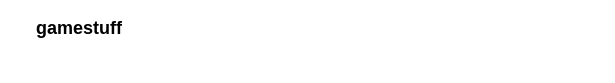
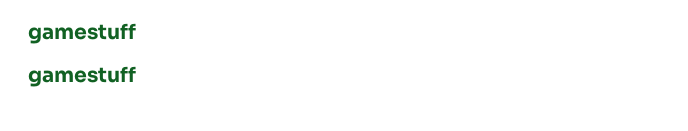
[36,21,123,38] gamestuff -> [28,23,136,44] [28,66,136,87] gamestuff // gamestuff

